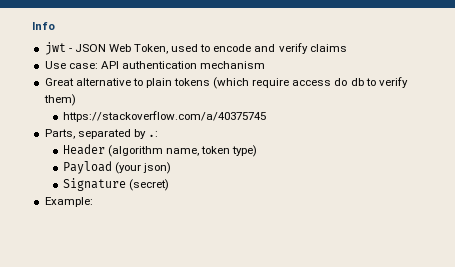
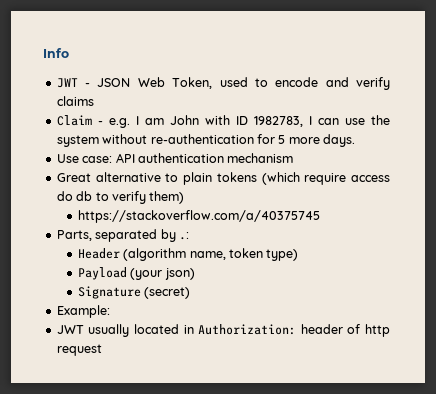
[44,42,66,55] jwt -> [56,78,78,88] JWT
(347, 48) none -> [56,115,390,128] [56,134,355,147] // Claim - e.g. I am John with ID 1982783, I can use the system without re-authentication for 5 more days.
(93, 202) none -> [56,324,390,337] [56,344,102,356] // JWT usually located in Authorization: header of http request

